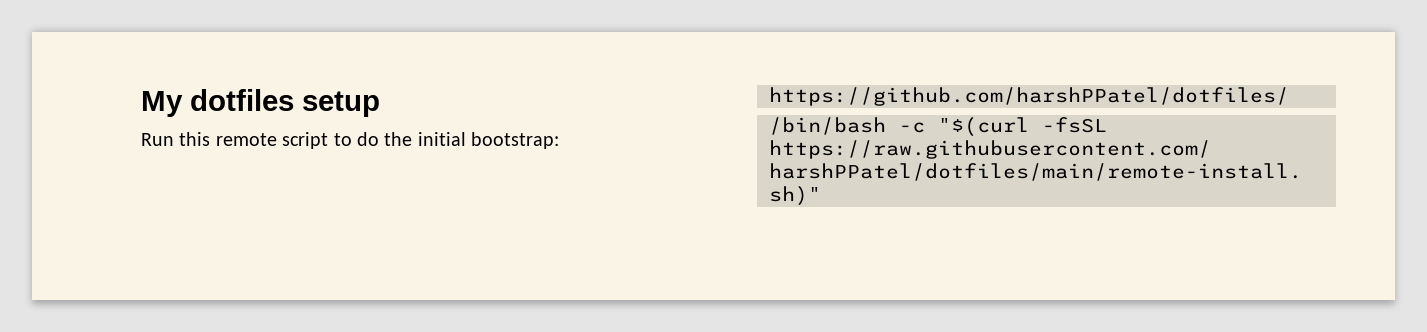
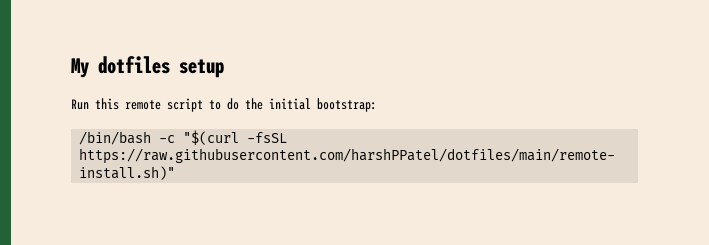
[769,87,1289,106] // https://github.com/harshPPatel/dotfiles/ -> (377, 105) none

